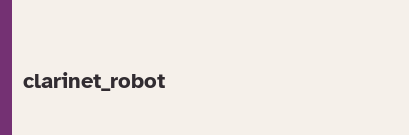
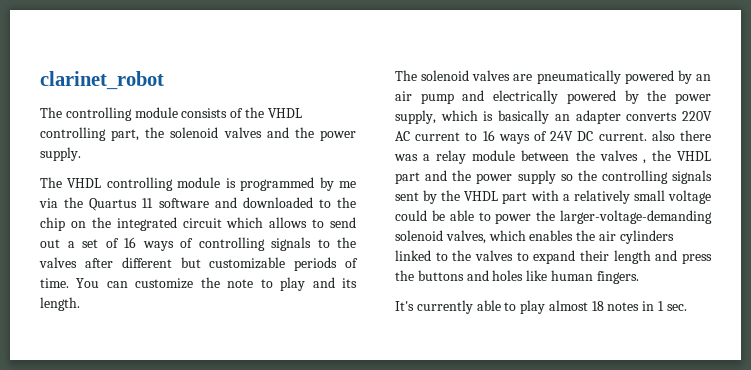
(165, 81) none -> [40,107,302,121] [40,127,356,141] [40,147,81,161] [40,177,356,191] [39,197,356,211] [40,217,356,231] [40,237,356,251] [39,257,358,271] [40,277,358,291] [40,297,80,311] [395,70,711,84] [395,90,711,104] [395,110,712,124] [395,130,711,144] [394,150,711,164] [395,170,712,184] [395,190,711,204] [395,210,712,224] [395,230,674,244] [395,250,712,264] [395,270,639,284] [395,300,687,314] // The controlling module consists of the VHDL controlling part, the solenoid valves and the power supply. // The VHDL controlling module is programmed by me via the Quartus 11 software and downloaded to the chip on the integrated circuit which allows to send out a set of 16 ways of controlling signals to the valves after different but customizable periods of time. You can customize the note to play and its length. // The solenoid valves are pneumatically powered by an air pump and electrically powered by the power supply, which is basically an adapter converts 220V AC current to 16 ways of 24V DC current. also there was a relay module between the valves , the VHDL part and the power supply so the controlling signals sent by the VHDL part with a relatively small voltage could be able to power the larger-voltage-demanding solenoid valves, which enables the air cylinders linked to the valves to expand their length and press the buttons and holes like human fingers. // It's currently able to play almost 18 notes in 1 sec.

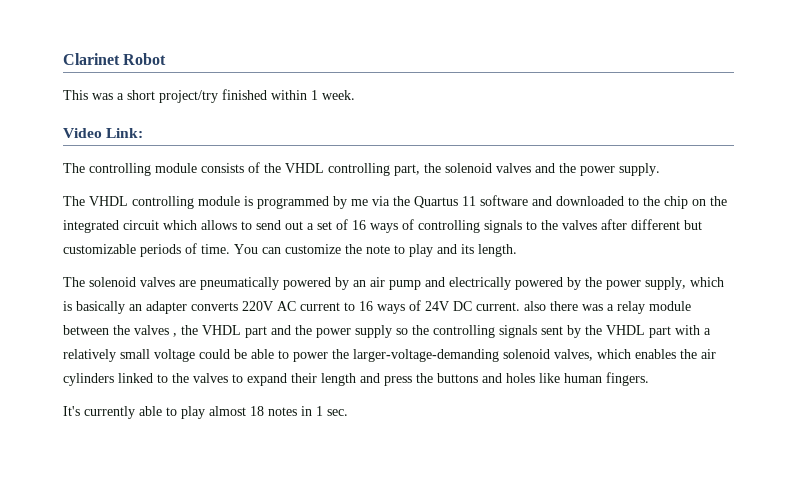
[40,71,164,90] clarinet_robot -> [63,53,167,65] [63,89,355,103] [63,128,144,138] Clarinet Robot // This was a short project/try finished within 1 week. // Video Link:

